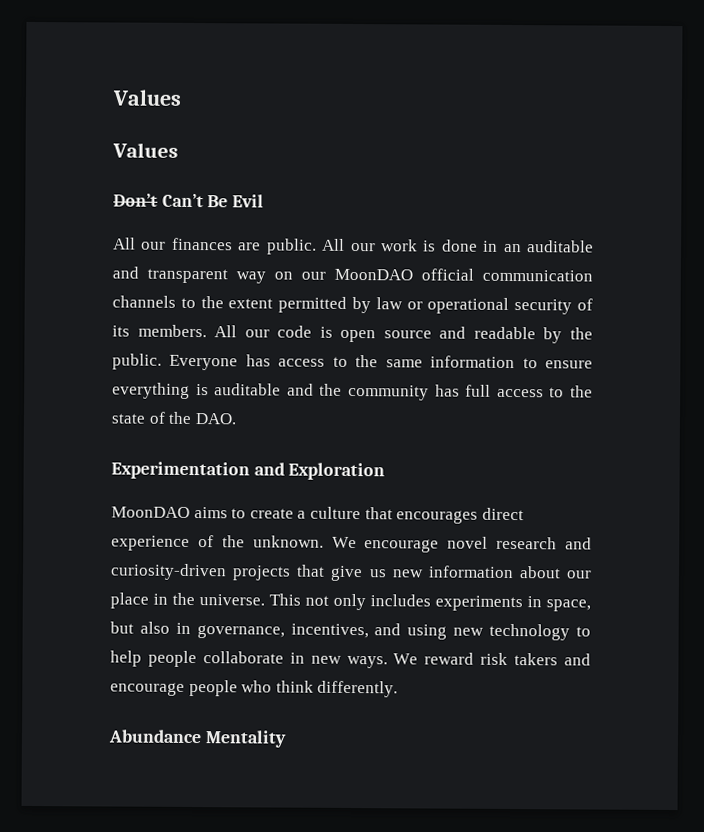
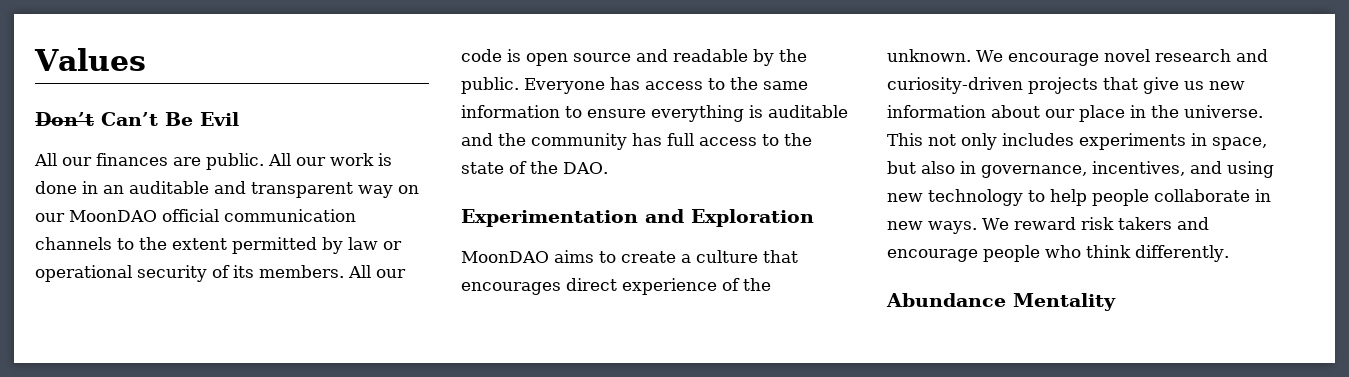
[112,89,182,106] [112,142,178,158] Values // Values -> [34,48,146,71] Values

